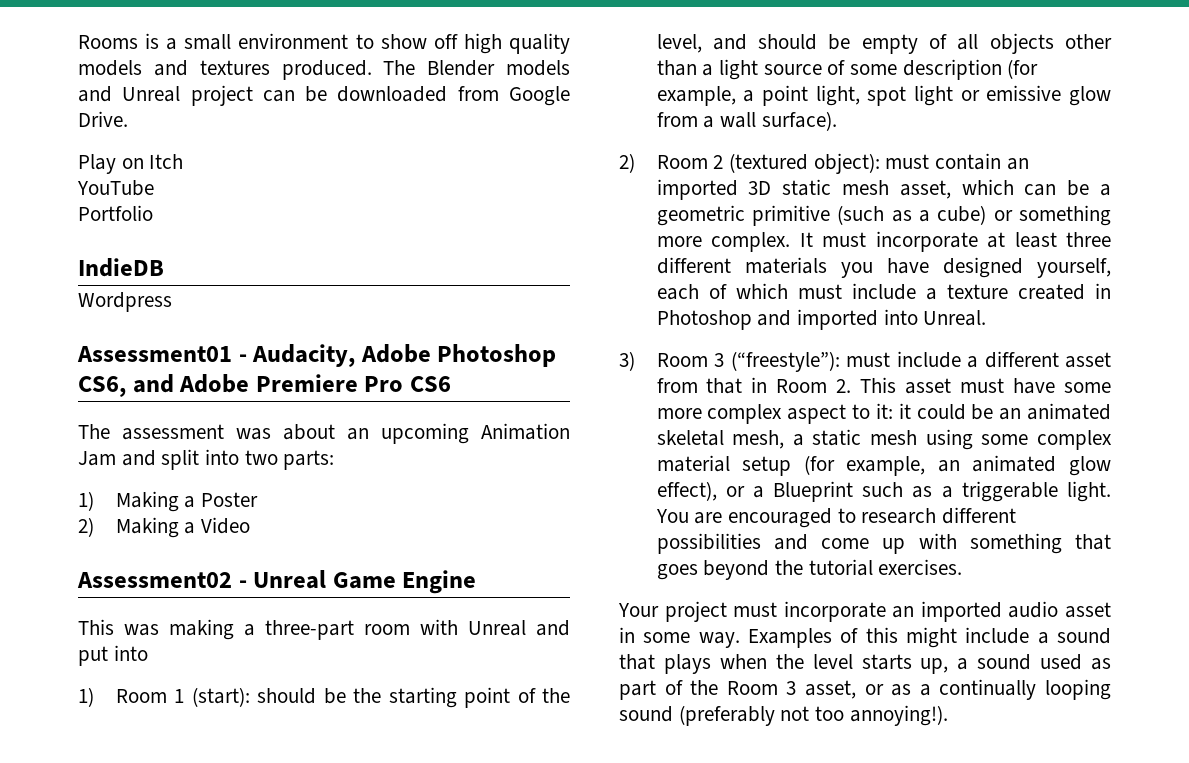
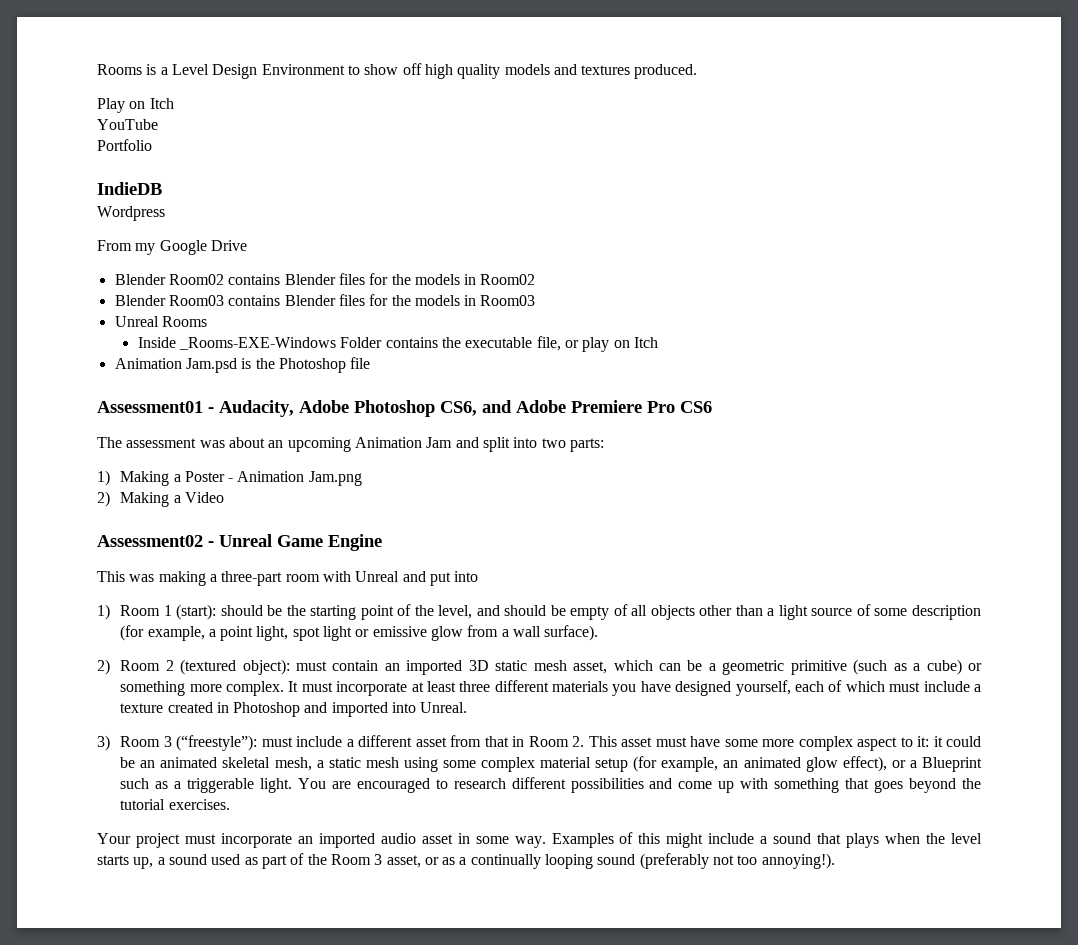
[184,33,349,50] small environment -> [171,64,345,79] Level Design Environment
[383,60,570,76] [78,85,570,106] [78,111,128,127] The Blender models and Unreal project can be downloaded from Google Drive. -> (698, 71) none
(172, 302) none -> [97,240,247,255] [114,273,536,285] [114,294,536,306] [114,316,207,327] [137,336,658,352] [114,357,371,373] // From my Google Drive // Blender Room02 contains Blender files for the models in Room02 // Blender Room03 contains Blender files for the models in Room03 // Unreal Rooms // Inside _Rooms-EXE-Windows Folder contains the executable file, or play on Itch // Animation Jam.psd is the Photoshop file
(258, 499) none -> [228,471,362,486] - Animation Jam.png

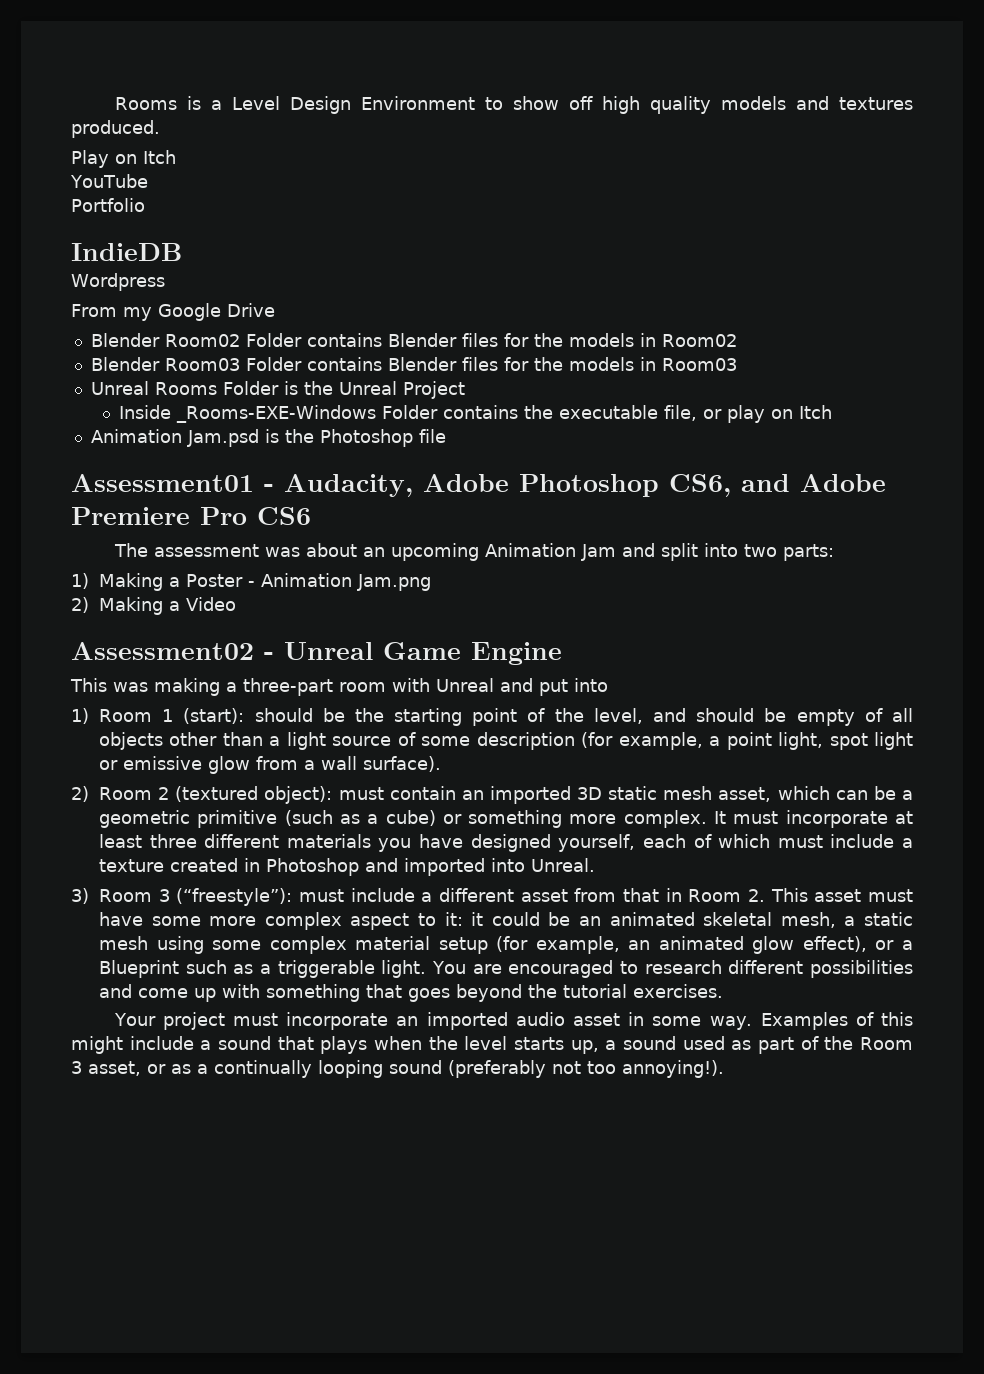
(224, 279) none -> [245,333,302,347] Folder
(224, 300) none -> [245,357,302,371] Folder
(207, 321) none -> [222,381,465,399] Folder is the Unreal Project

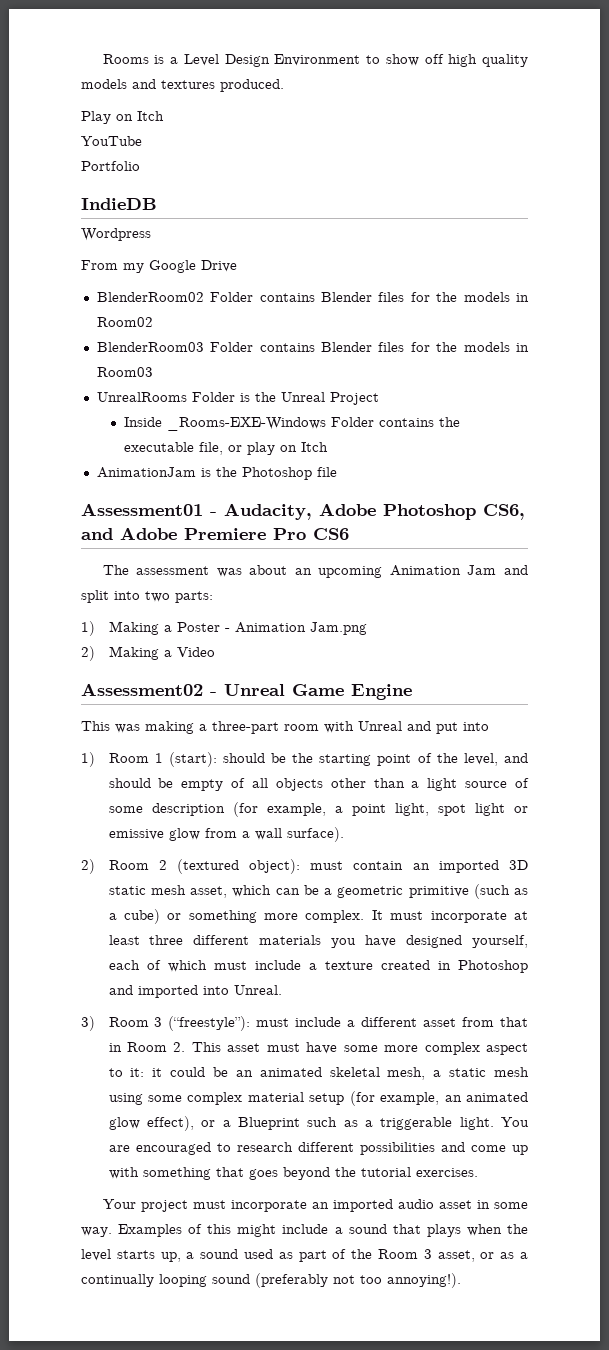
[90,333,240,347] Blender Room02 -> [96,292,204,302] BlenderRoom02
[90,357,240,371] Blender Room03 -> [96,342,204,352] BlenderRoom03
[90,381,217,395] Unreal Rooms -> [96,392,187,402] UnrealRooms
[90,429,259,447] Animation Jam.psd -> [96,467,196,478] AnimationJam

